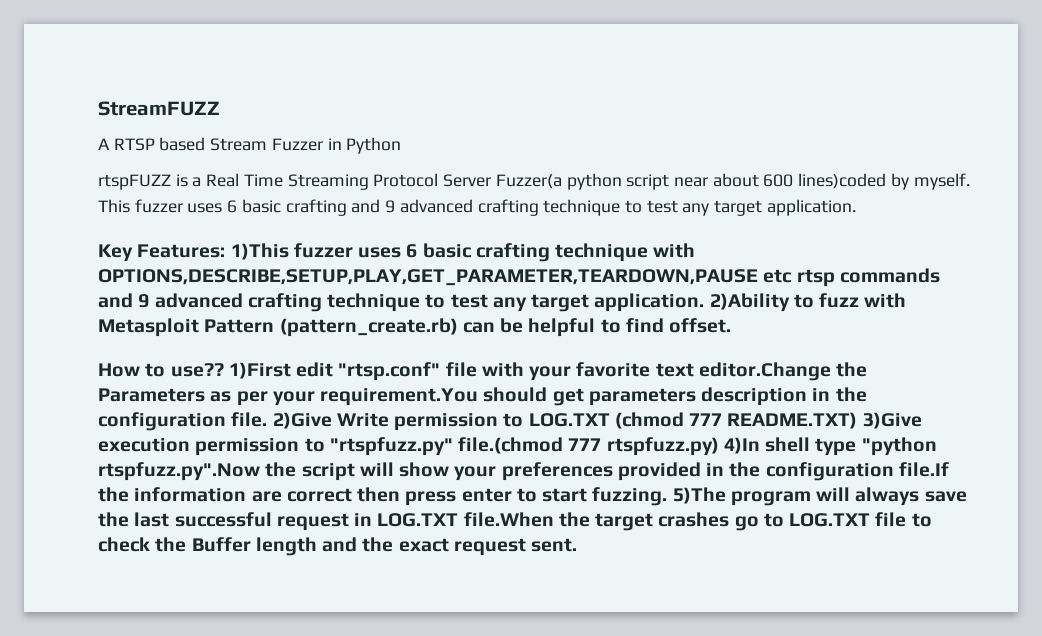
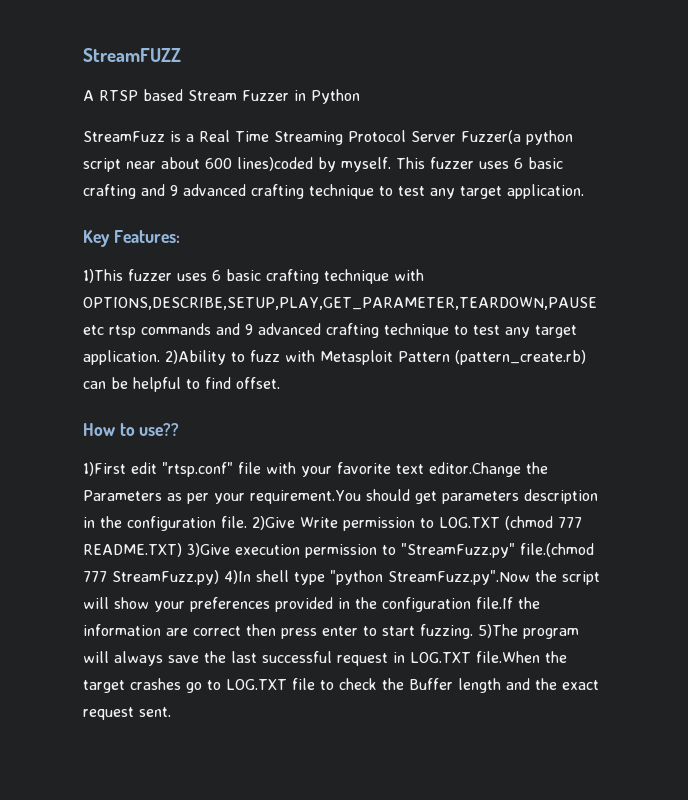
[98,174,171,190] rtspFUZZ -> [83,131,165,142] StreamFuzz
(226, 251) none -> (180, 236) //
(224, 370) none -> (180, 429) //
[329,437,453,456] "rtspfuzz.py" -> [401,543,515,558] "StreamFuzz.py"
[606,437,719,456] rtspfuzz.py) -> [112,570,219,585] StreamFuzz.py)
[98,462,260,481] rtspfuzz.py".Now -> [388,570,530,585] StreamFuzz.py".Now

